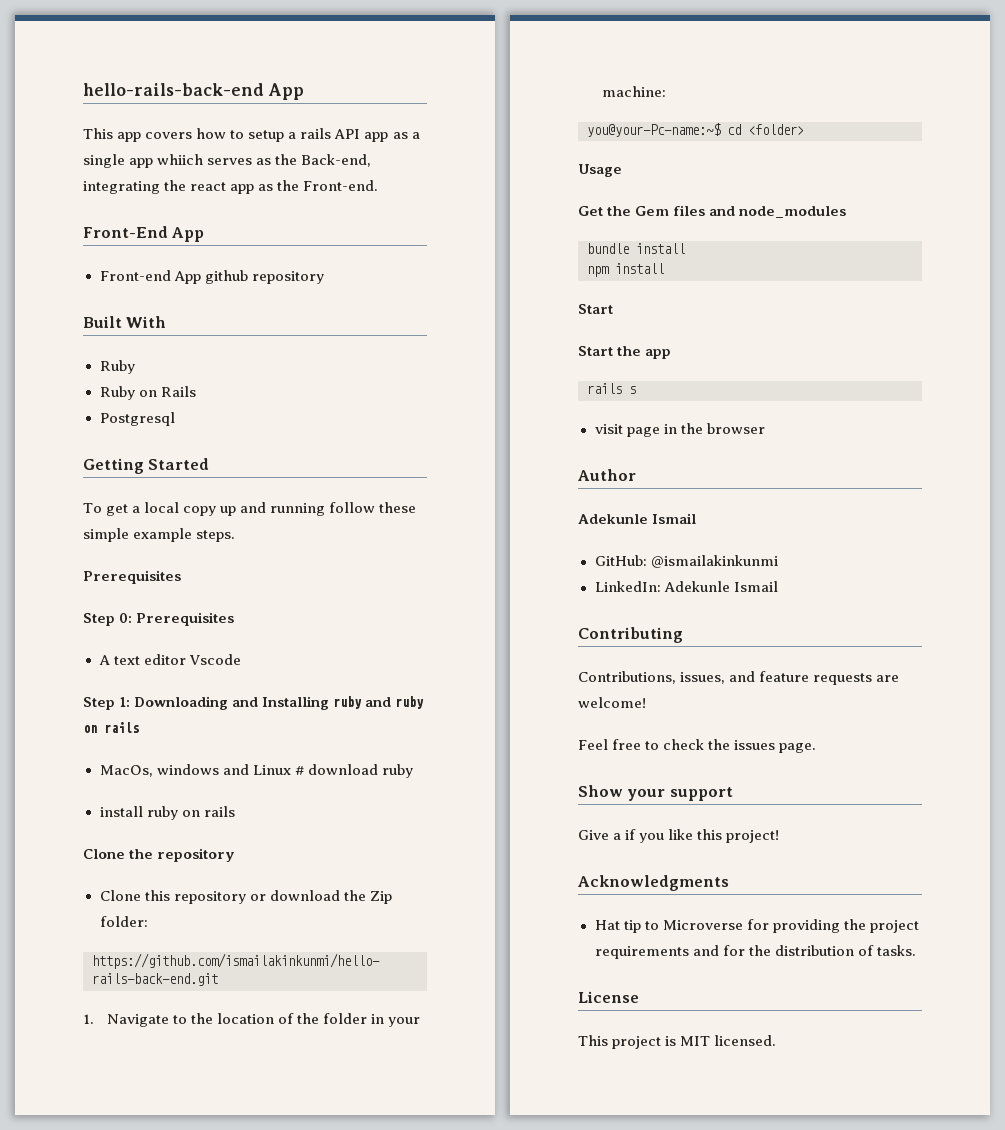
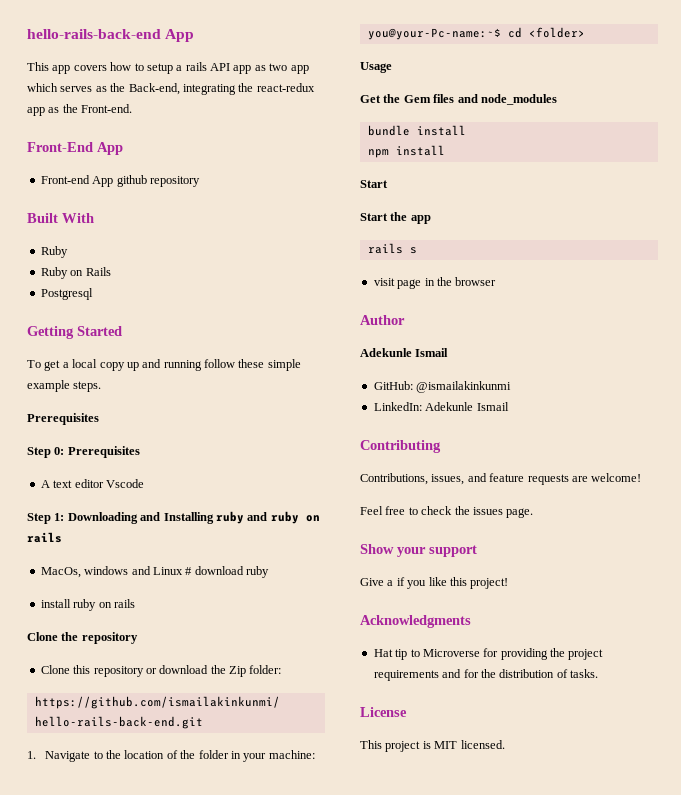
[411,132,420,139] [83,154,204,168] a single app whiich -> [269,63,309,74] [27,83,58,92] two app which
[190,182,227,191] react -> [256,83,315,92] react-redux

